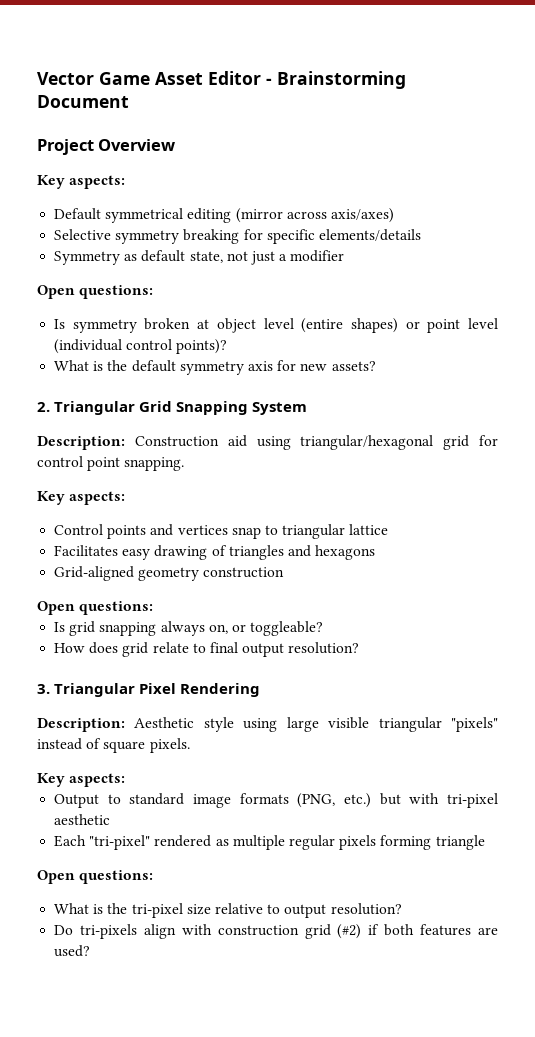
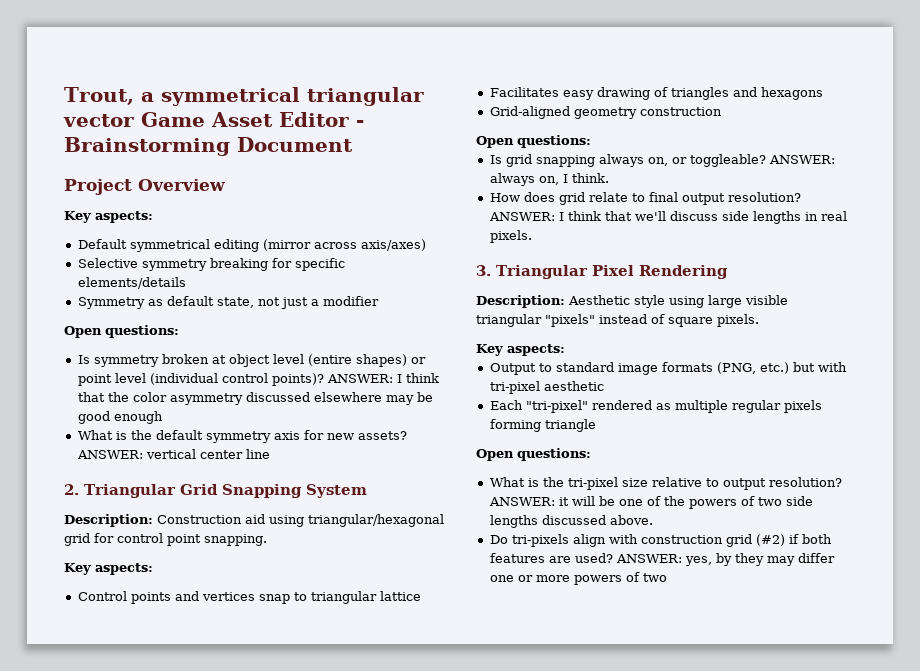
[37,72,94,85] Vector -> [64,87,424,106] [63,114,134,127] Trout, a symmetrical triangular vector
(228, 346) none -> [326,373,439,383] [77,392,433,405] [77,411,163,424] ANSWER: I think that the color asymmetry discussed elsewhere may be good enough
(376, 366) none -> [76,449,270,459] ANSWER: vertical center line
(324, 628) none -> [768,155,835,164] [489,173,609,186] ANSWER: always on, I think.
(360, 648) none -> [488,211,847,224] [489,230,532,243] ANSWER: I think that we'll discuss side lengths in real pixels.
(402, 909) none -> [488,496,813,509] [489,515,653,528] ANSWER: it will be one of the powers of two side lengths discussed above.
(91, 951) none -> [615,553,835,566] [489,572,667,585] ANSWER: yes, by they may differ one or more powers of two

